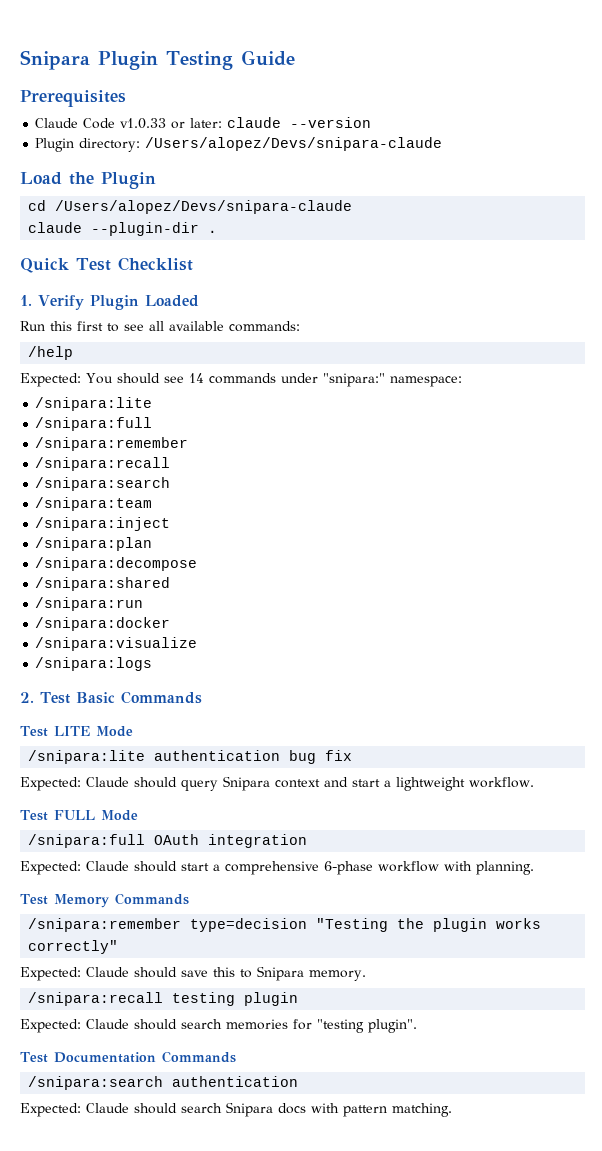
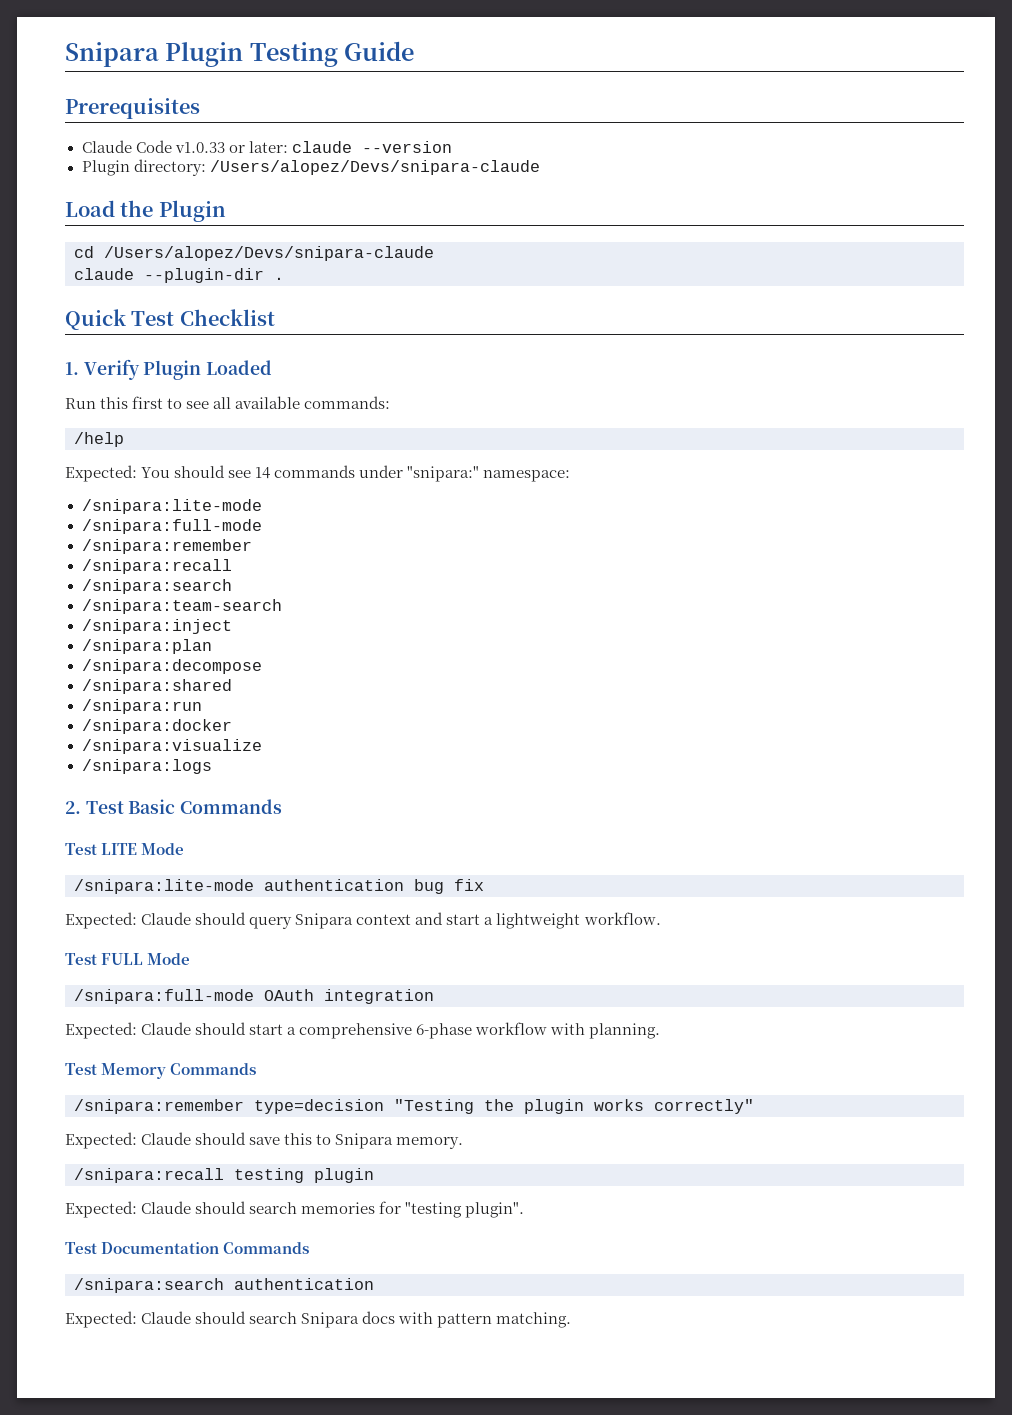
[35,397,153,411] [35,417,153,431] /snipara:lite // /snipara:full -> [81,499,262,514] [81,519,262,534] /snipara:lite-mode // /snipara:full-mode
[35,497,153,511] /snipara:team -> [81,599,282,614] /snipara:team-search
[28,750,146,764] /snipara:lite -> [74,879,254,894] /snipara:lite-mode
[28,834,146,848] /snipara:full -> [74,989,254,1004] /snipara:full-mode

